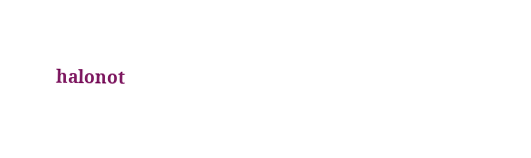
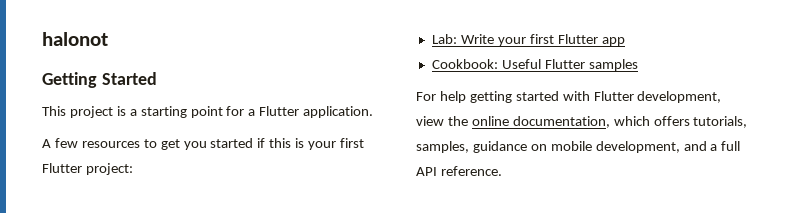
(126, 76) none -> [42,72,157,88] [42,106,374,118] [42,138,365,150] [42,163,133,175] [431,34,625,46] [431,59,638,71] [416,91,722,103] [416,116,748,128] [416,141,741,153] [416,166,502,176] // Getting Started // This project is a starting point for a Flutter application. // A few resources to get you started if this is your first Flutter project: // Lab: Write your first Flutter app // Cookbook: Useful Flutter samples // For help getting started with Flutter development, view the online documentation, which offers tutorials, samples, guidance on mobile development, and a full API reference.

